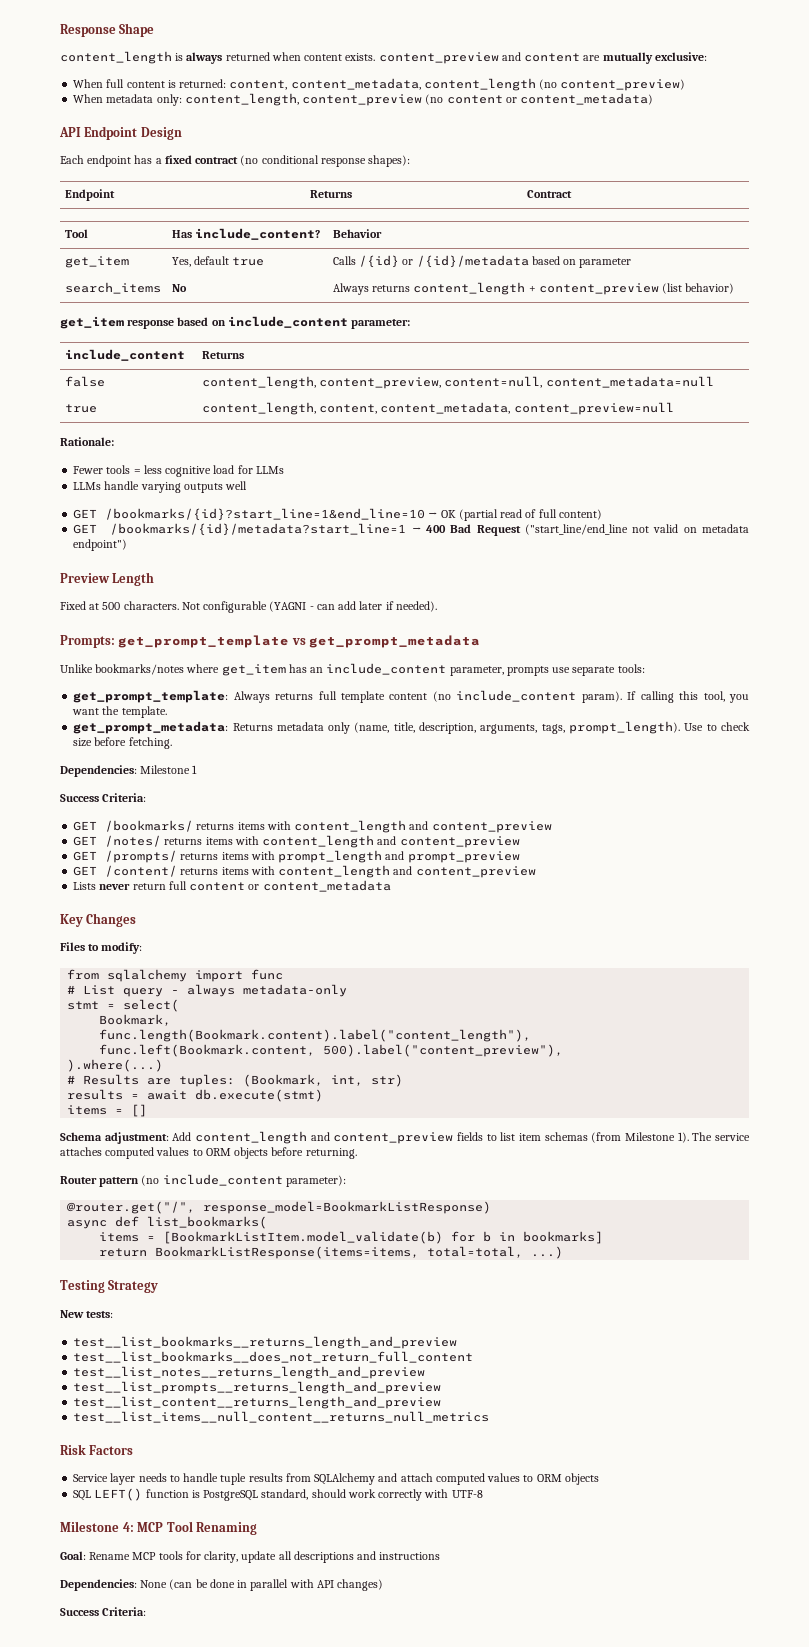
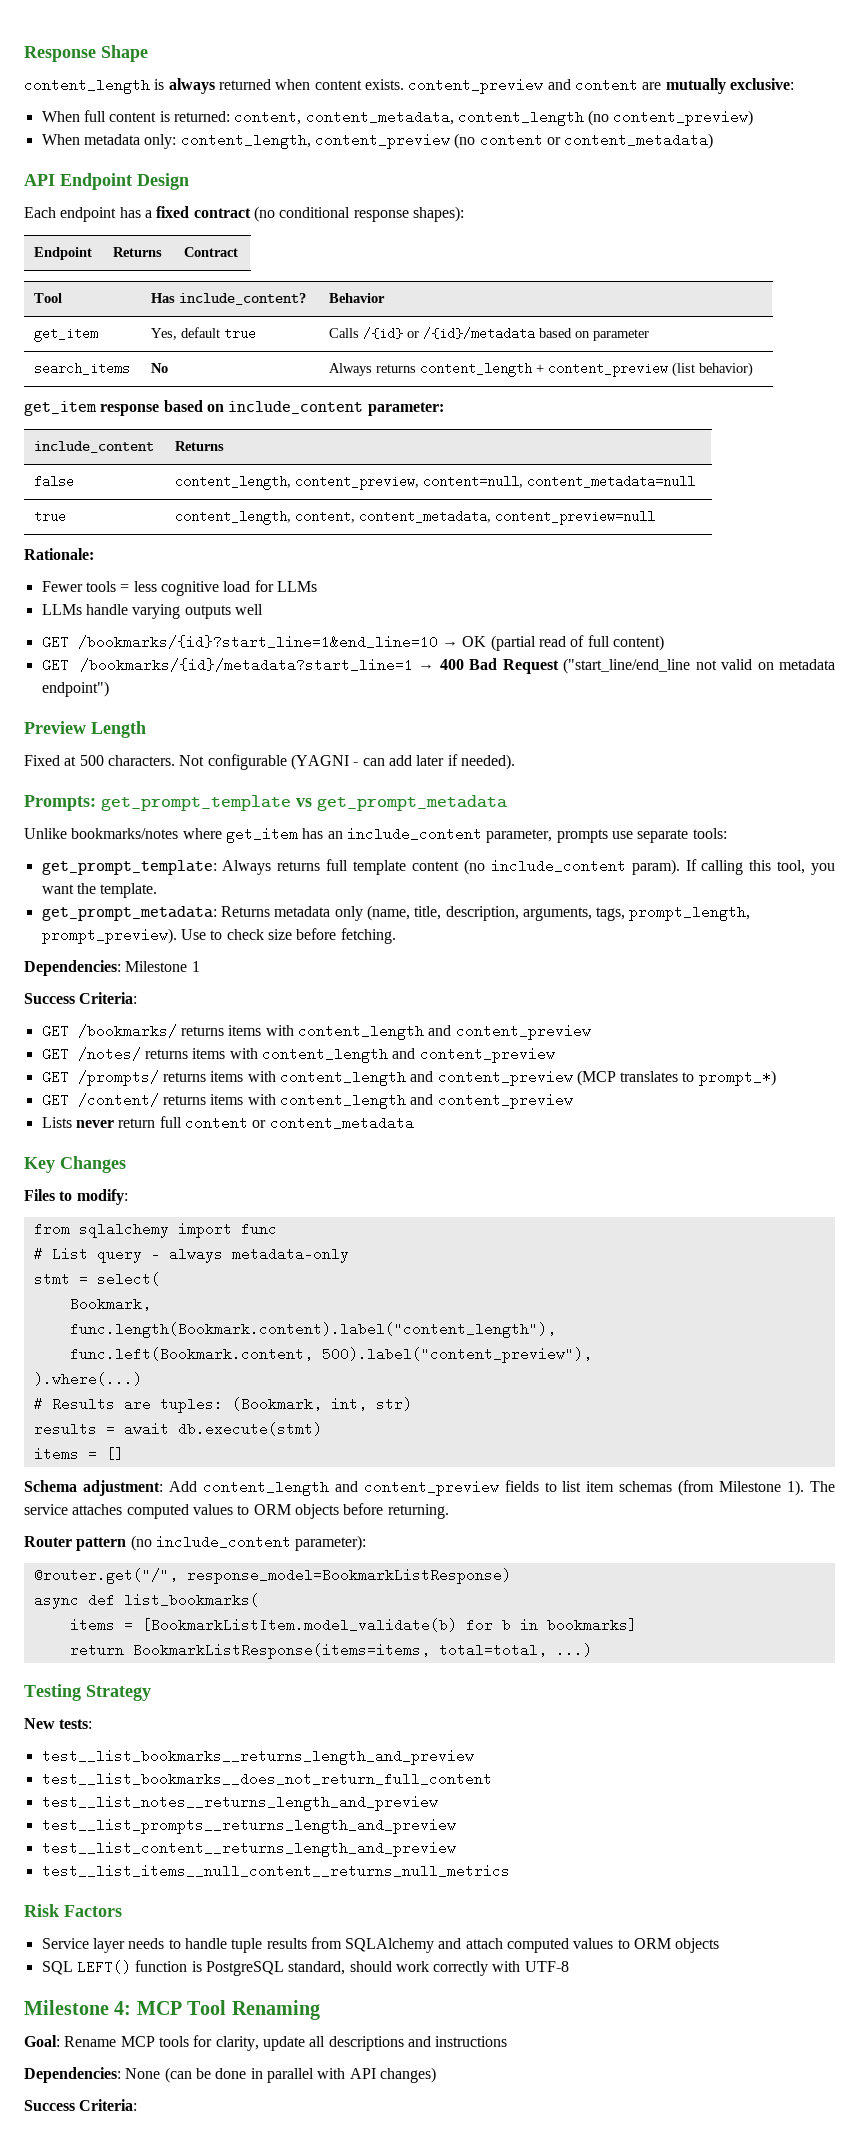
[569,721,681,734] prompt_length). -> [629,905,751,921] [41,928,177,944] prompt_length, prompt_preview).
[278,850,520,863] prompt_length and prompt_preview -> [279,1070,776,1086] content_length and content_preview (MCP translates to prompt_*)

